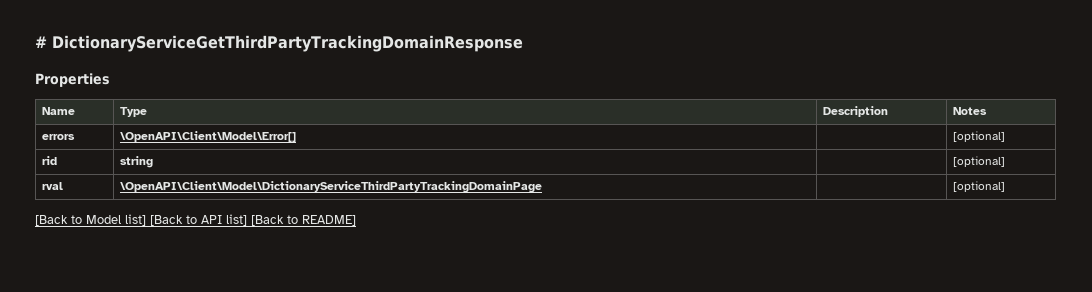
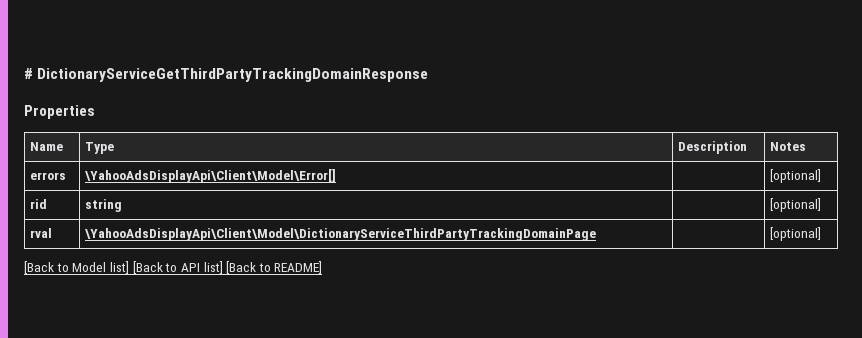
[120,131,297,142] \OpenAPI\Client\Model\Error[] -> [84,169,336,183] \YahooAdsDisplayApi\Client\Model\Error[]
[120,181,543,193] \OpenAPI\Client\Model\DictionaryServiceThirdPartyTrackingDomainPage -> [84,228,596,241] \YahooAdsDisplayApi\Client\Model\DictionaryServiceThirdPartyTrackingDomainPage

